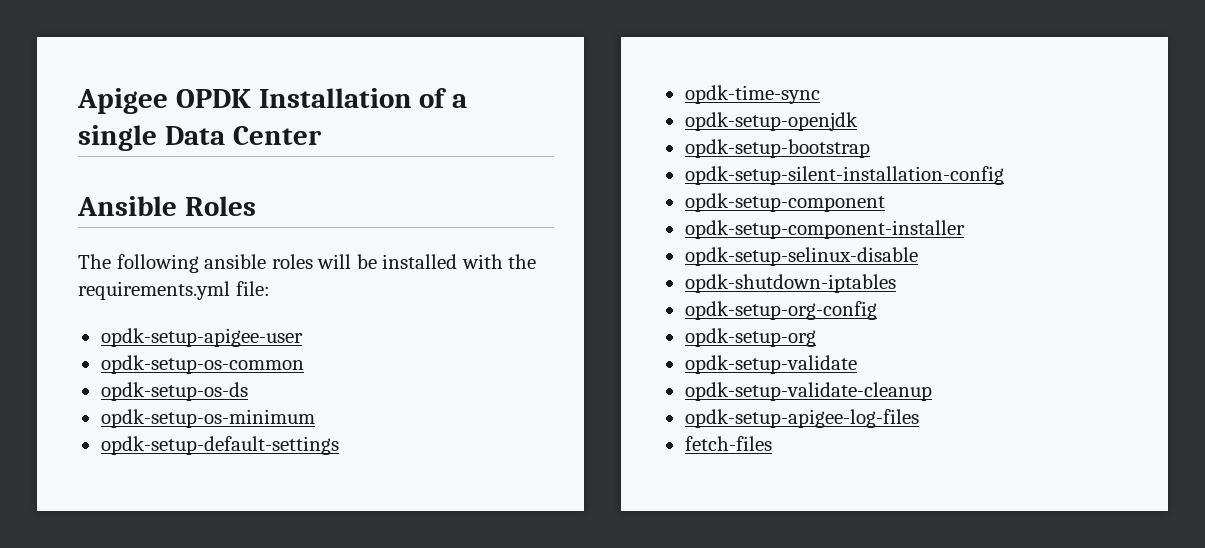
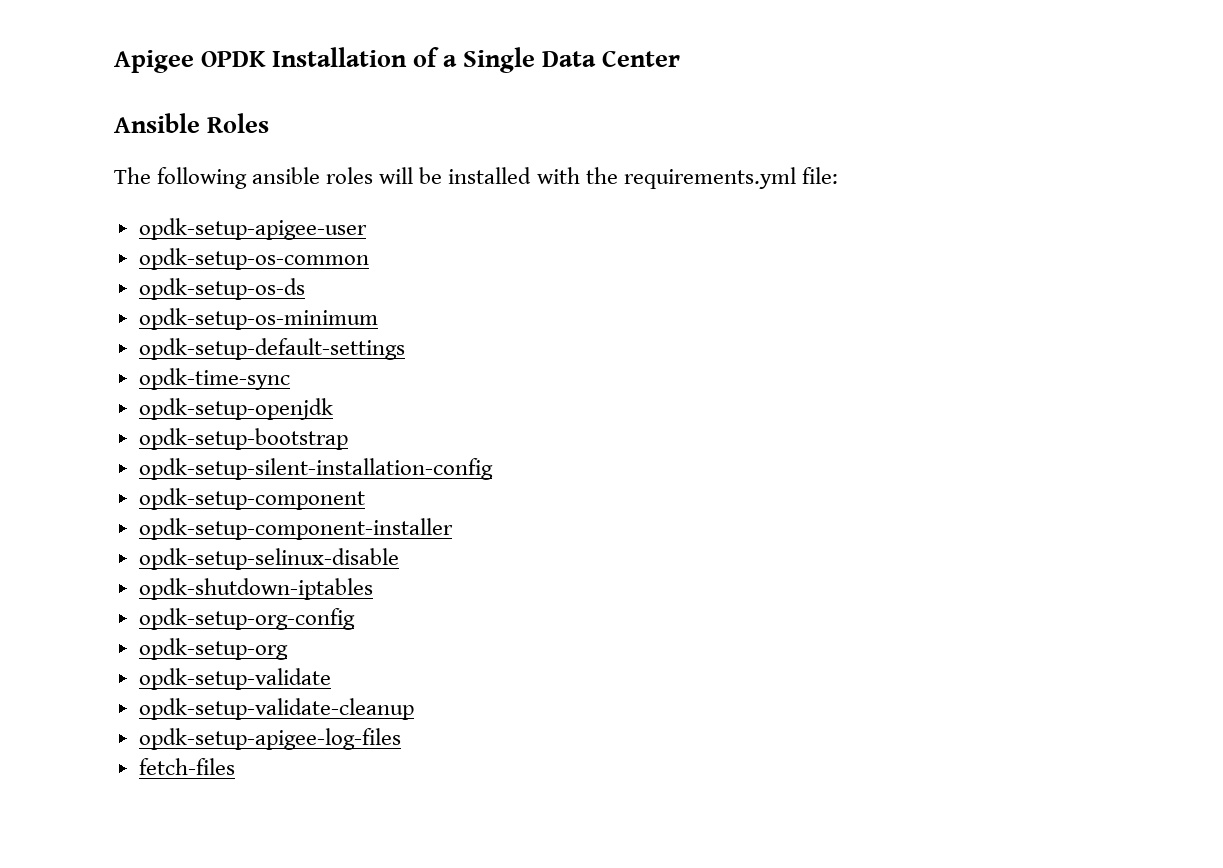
[78,125,157,151] single -> [463,47,536,73] Single

